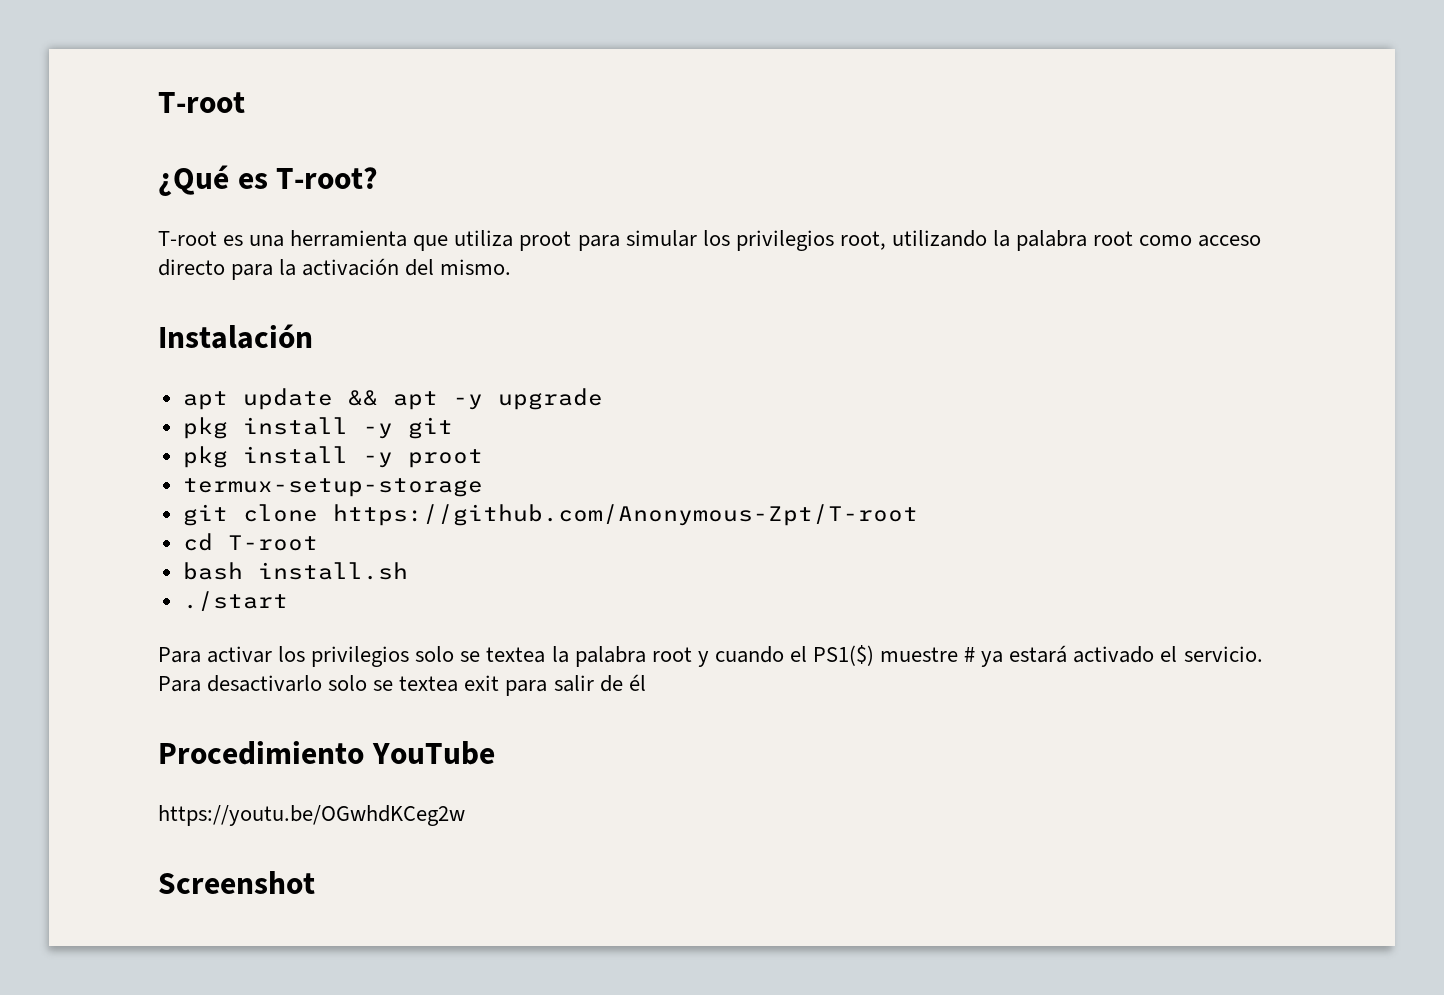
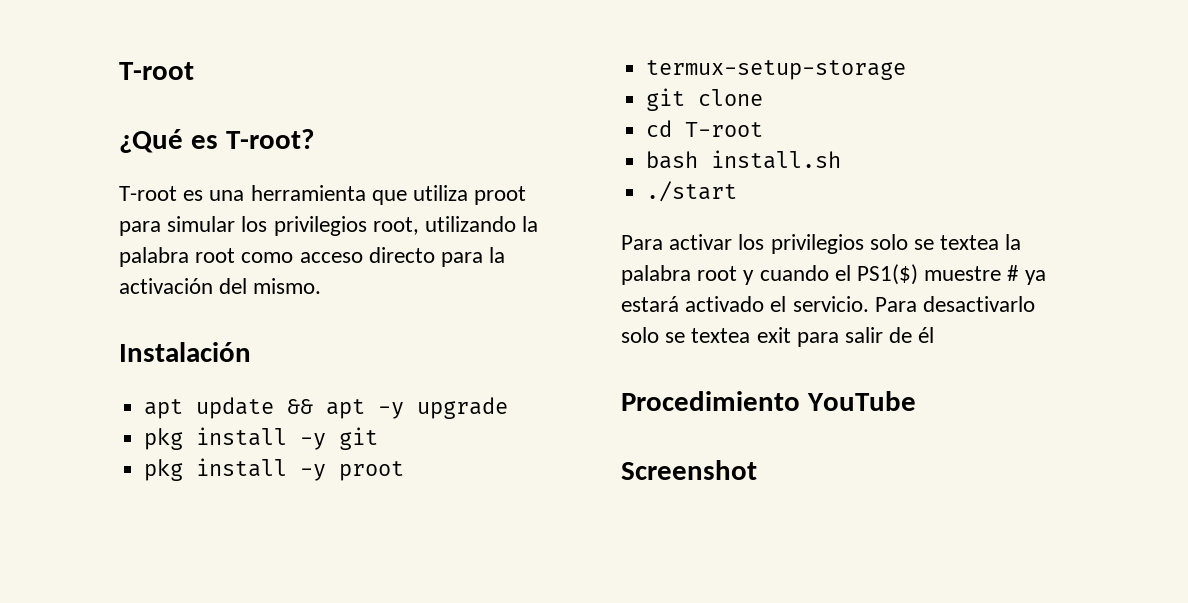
[332,504,918,526] https://github.com/Anonymous-Zpt/T-root -> (764, 97) none
[158,805,465,826] // https://youtu.be/OGwhdKCeg2w -> (916, 401) none

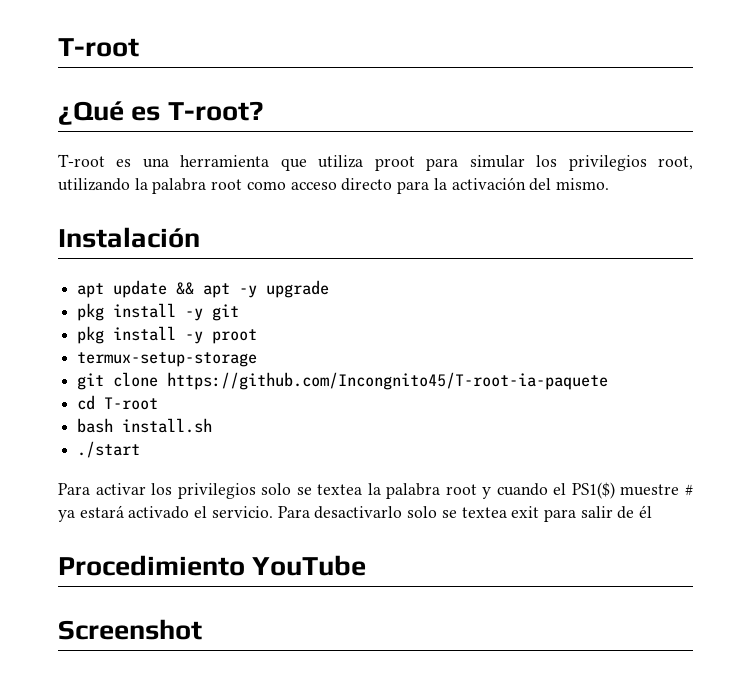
(764, 97) none -> [167,372,609,390] https://github.com/Incongnito45/T-root-ia-paquete

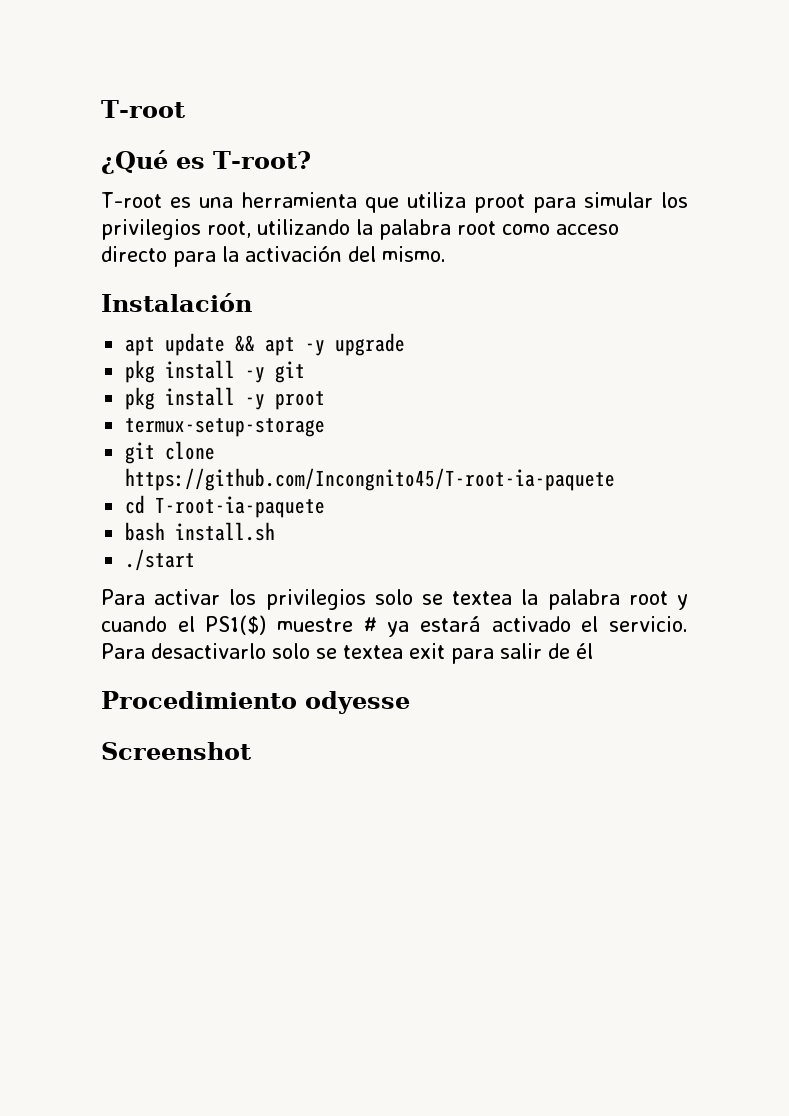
[104,397,159,410] T-root -> [155,496,326,518] T-root-ia-paquete
[252,555,367,576] YouTube -> [305,691,410,714] odyesse

